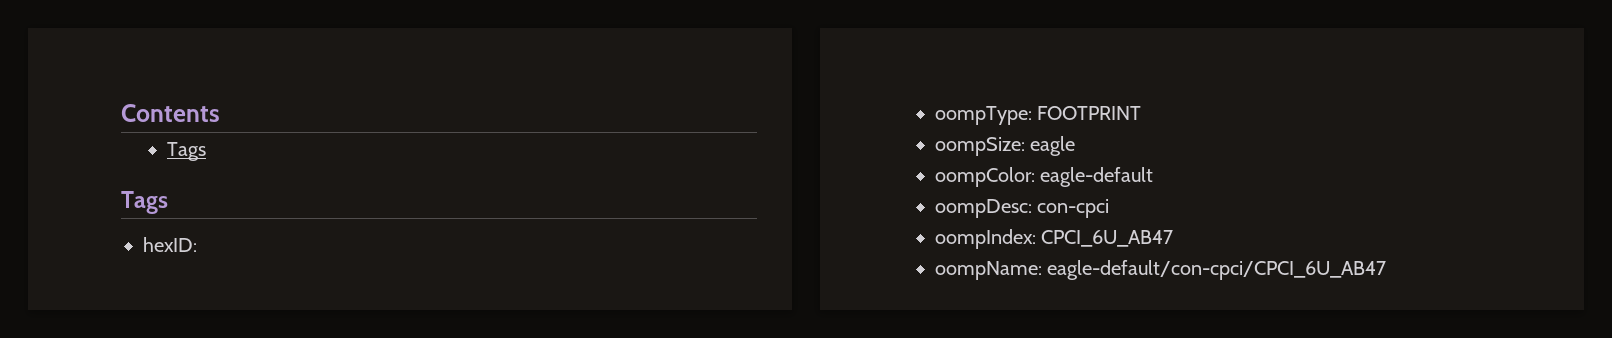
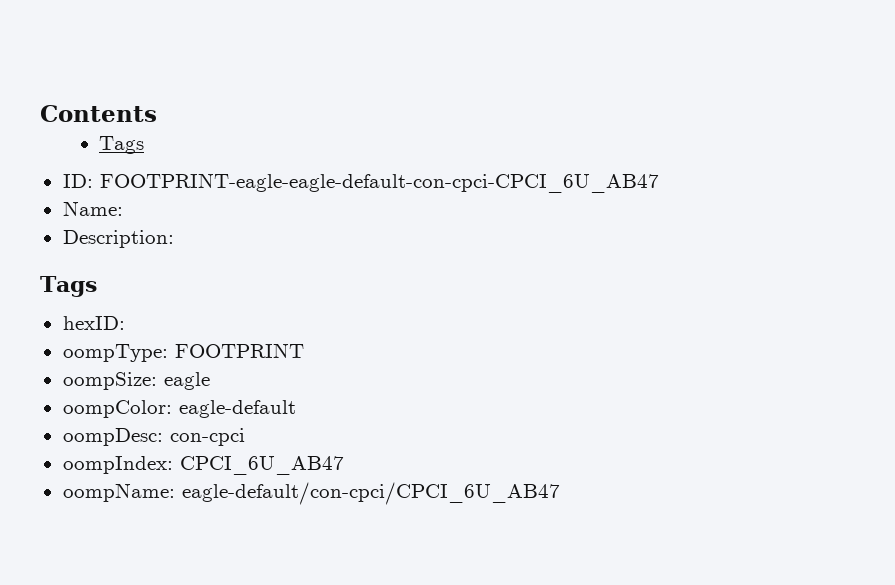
(206, 151) none -> [62,173,659,193] [62,201,123,216] [62,230,174,248] // ID: FOOTPRINT-eagle-eagle-default-con-cpci-CPCI_6U_AB47 // Name: // Description:

